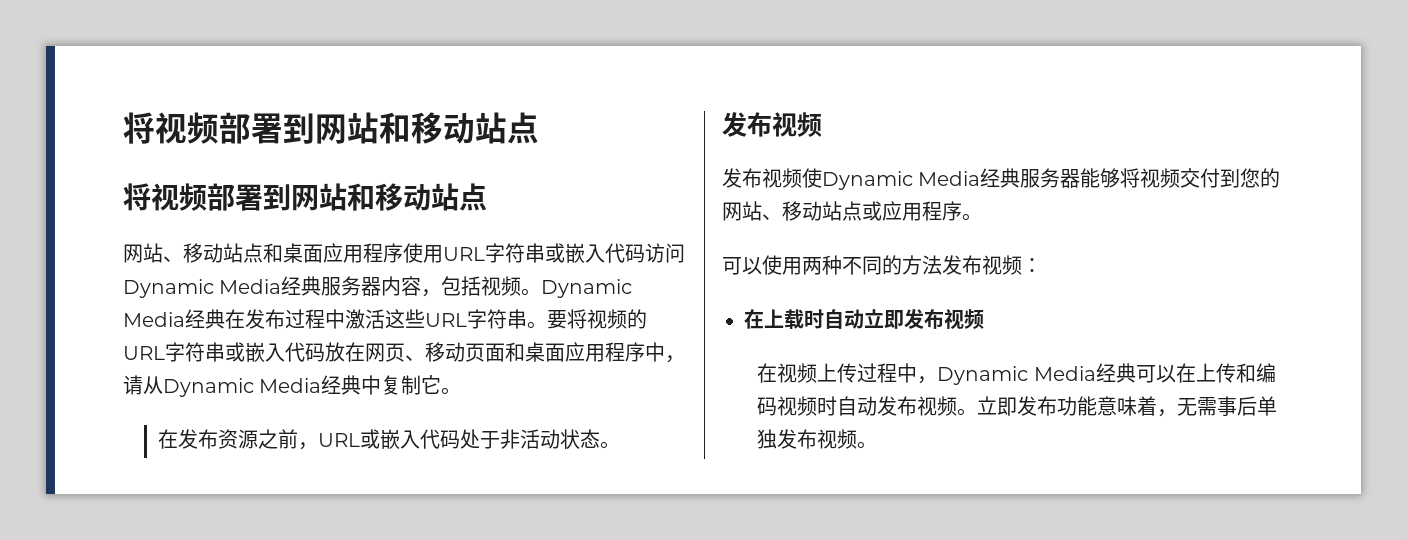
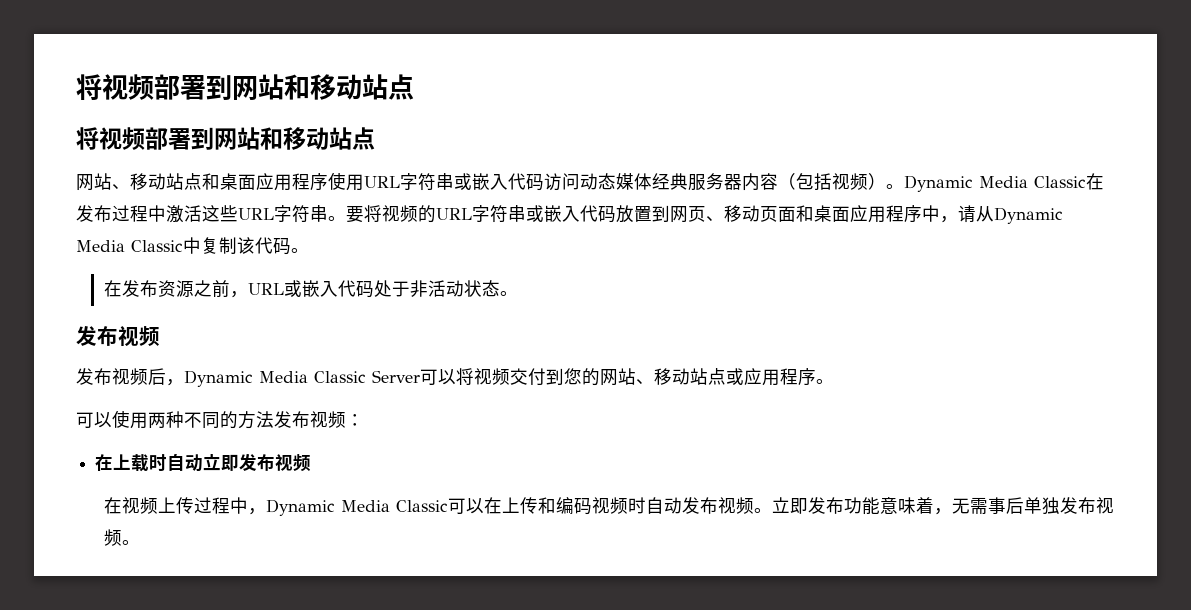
[123,279,282,298] Dynamic Media -> [580,173,652,190] 动态媒体
[421,289,442,297] ， -> [778,173,796,190] （
(522, 286) none -> [868,173,886,190] ）
[185,309,225,329] 经典 -> [1034,176,1086,188] Classic
[345,342,365,362] 在 -> [634,205,670,222] 置到
[321,375,442,395] 经典中复制它 -> [131,237,291,255] Classic中复制该代码
[802,168,1121,190] 使Dynamic Media经典服务器能够 -> [148,368,456,387] 后，Dynamic Media Classic Server可以
[1095,363,1136,383] 经典 -> [395,500,448,512] Classic

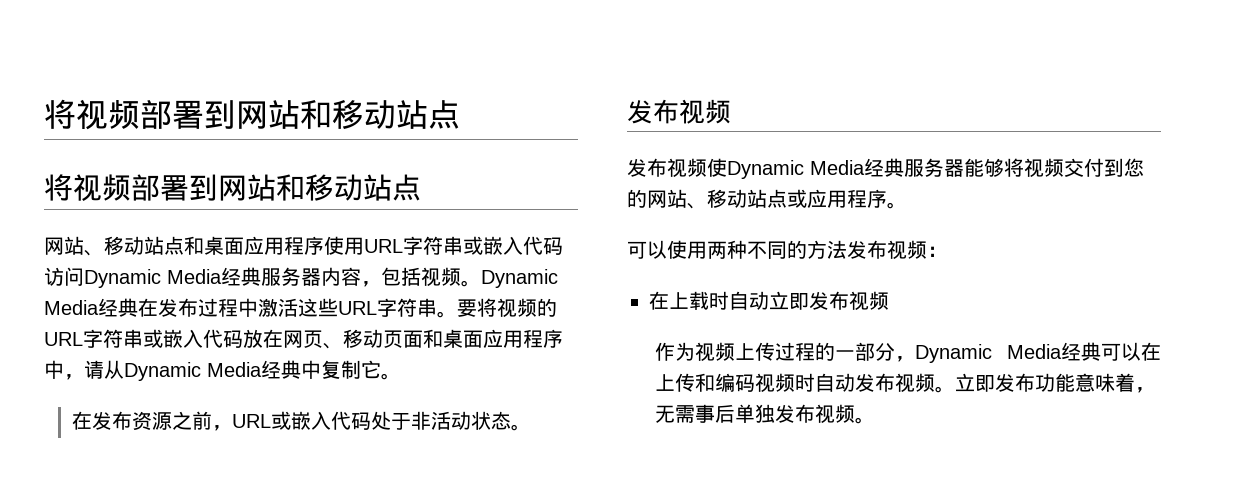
[580,173,652,190] 动态媒体 -> [84,269,222,288] Dynamic Media
[778,173,796,190] （ -> [361,281,381,287] ，
[868,173,886,190] ） -> (461, 276) none
[1034,176,1086,188] Classic -> [98,298,138,317] 经典
[634,205,670,222] 置到 -> [263,329,283,348] 在
[131,237,291,255] Classic中复制该代码 -> [261,360,381,379] 经典中复制它
[148,368,456,387] 后，Dynamic Media Classic Server可以 -> [707,158,1004,179] 使Dynamic Media经典服务器能够
[103,497,122,514] 在 -> [655,342,696,361] 作为
[229,497,448,516] 中，Dynamic Media Classic -> [815,342,1101,363] 的一部分，Dynamic Media经典

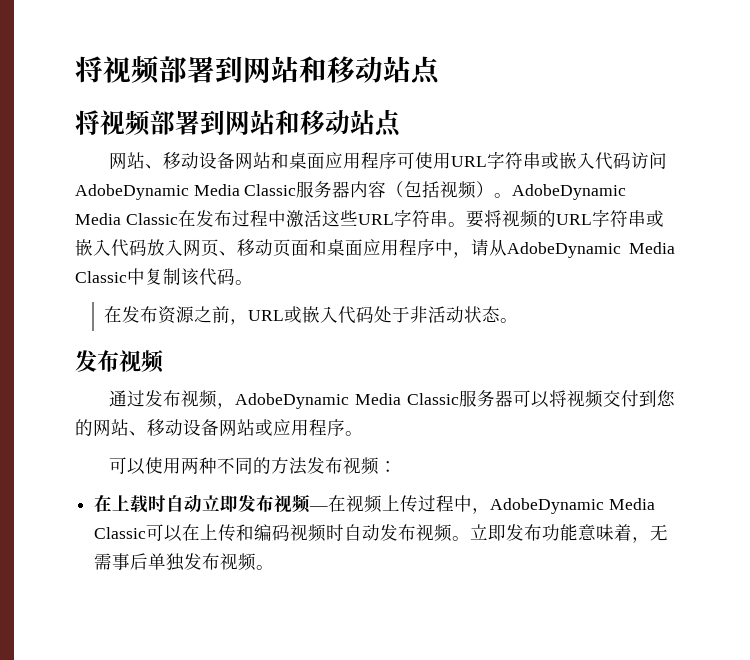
[144,236,324,255] 站点和桌面应用程序 -> [198,152,415,170] 设备网站和桌面应用程序可
[84,267,261,288] Dynamic Media经典 -> [75,184,297,200] AdobeDynamic Media Classic
[361,281,381,287] ， -> [386,181,405,198] （
[461,269,558,288] [44,298,138,317] 。Dynamic Media经典 -> [476,181,627,200] [75,213,178,225] ）。AdobeDynamic Media Classic
[263,329,283,348] 在 -> [165,239,183,256] 入
[124,360,381,381] Dynamic Media经典中复制它 -> [507,242,675,258] [75,268,235,286] AdobeDynamic Media Classic中复制该代码
[627,158,1004,179] 发布视频使Dynamic Media经典服务器能够 -> [108,390,549,409] 通过发布视频，AdobeDynamic Media Classic服务器可以
[747,189,787,208] 站点 -> [183,419,255,437] 设备网站
[655,342,696,361] // 作为 -> [309,495,347,512] —在
[815,342,1101,363] 的一部分，Dynamic Media经典 -> [454,495,655,514] [94,527,147,539] 中，AdobeDynamic Media Classic

